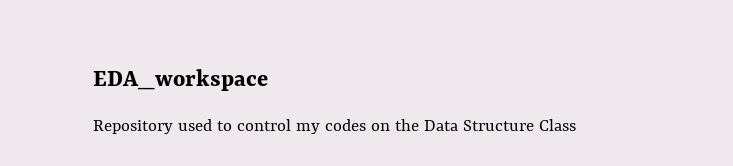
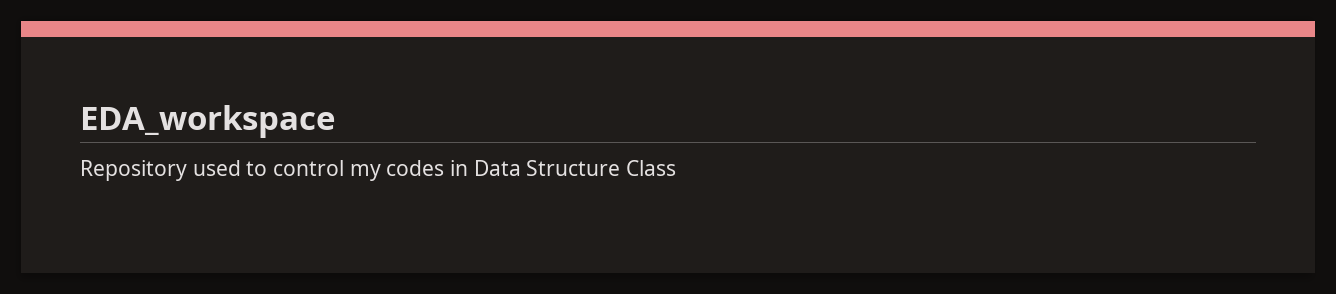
[370,119,419,131] on the -> [450,160,469,176] in

